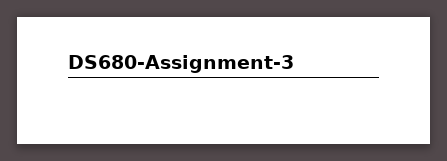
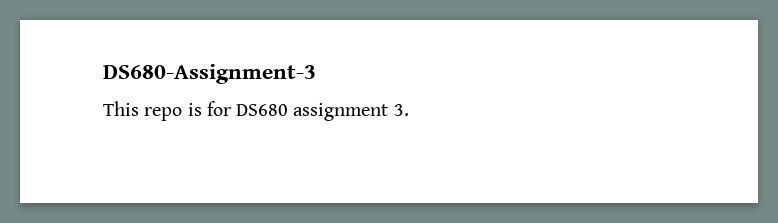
(294, 64) none -> [103,101,409,121] // This repo is for DS680 assignment 3.

